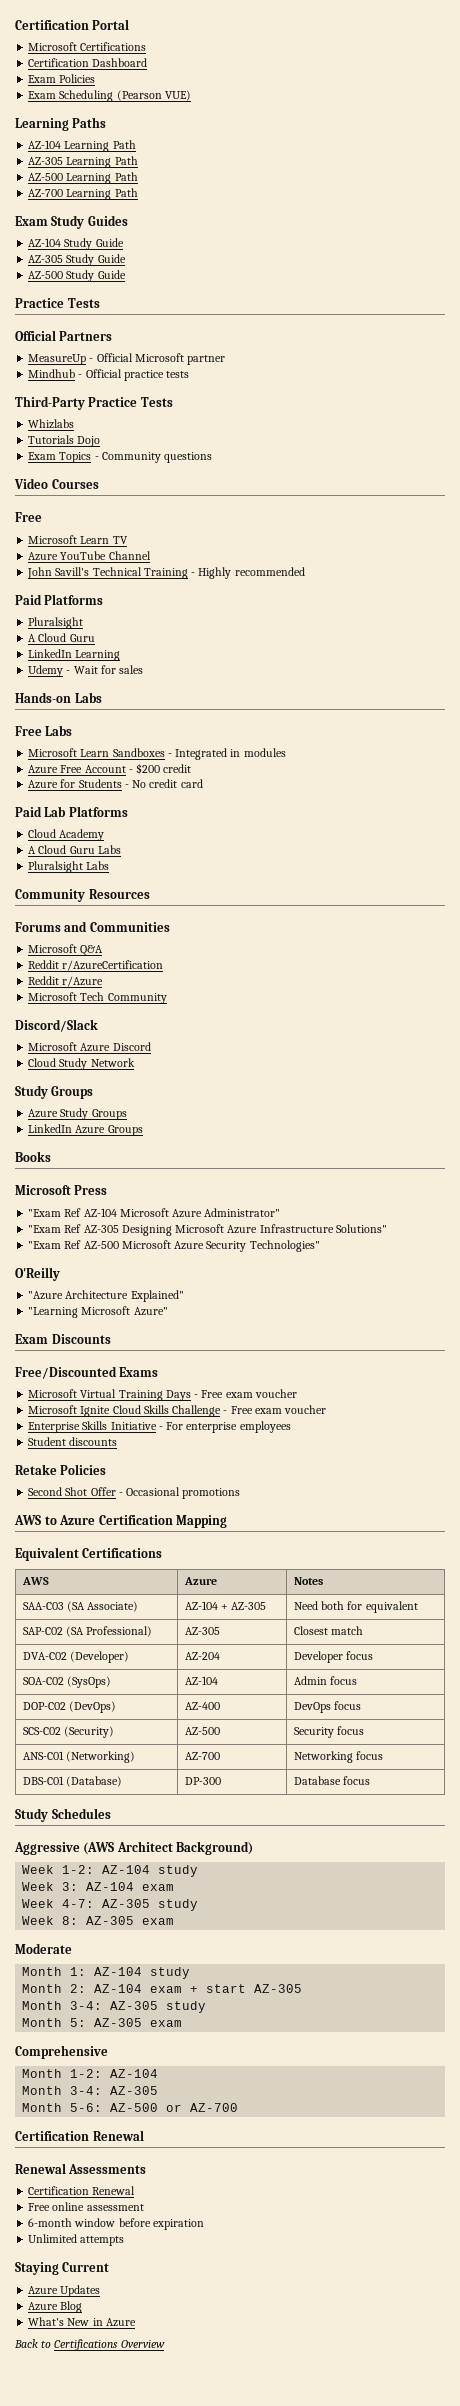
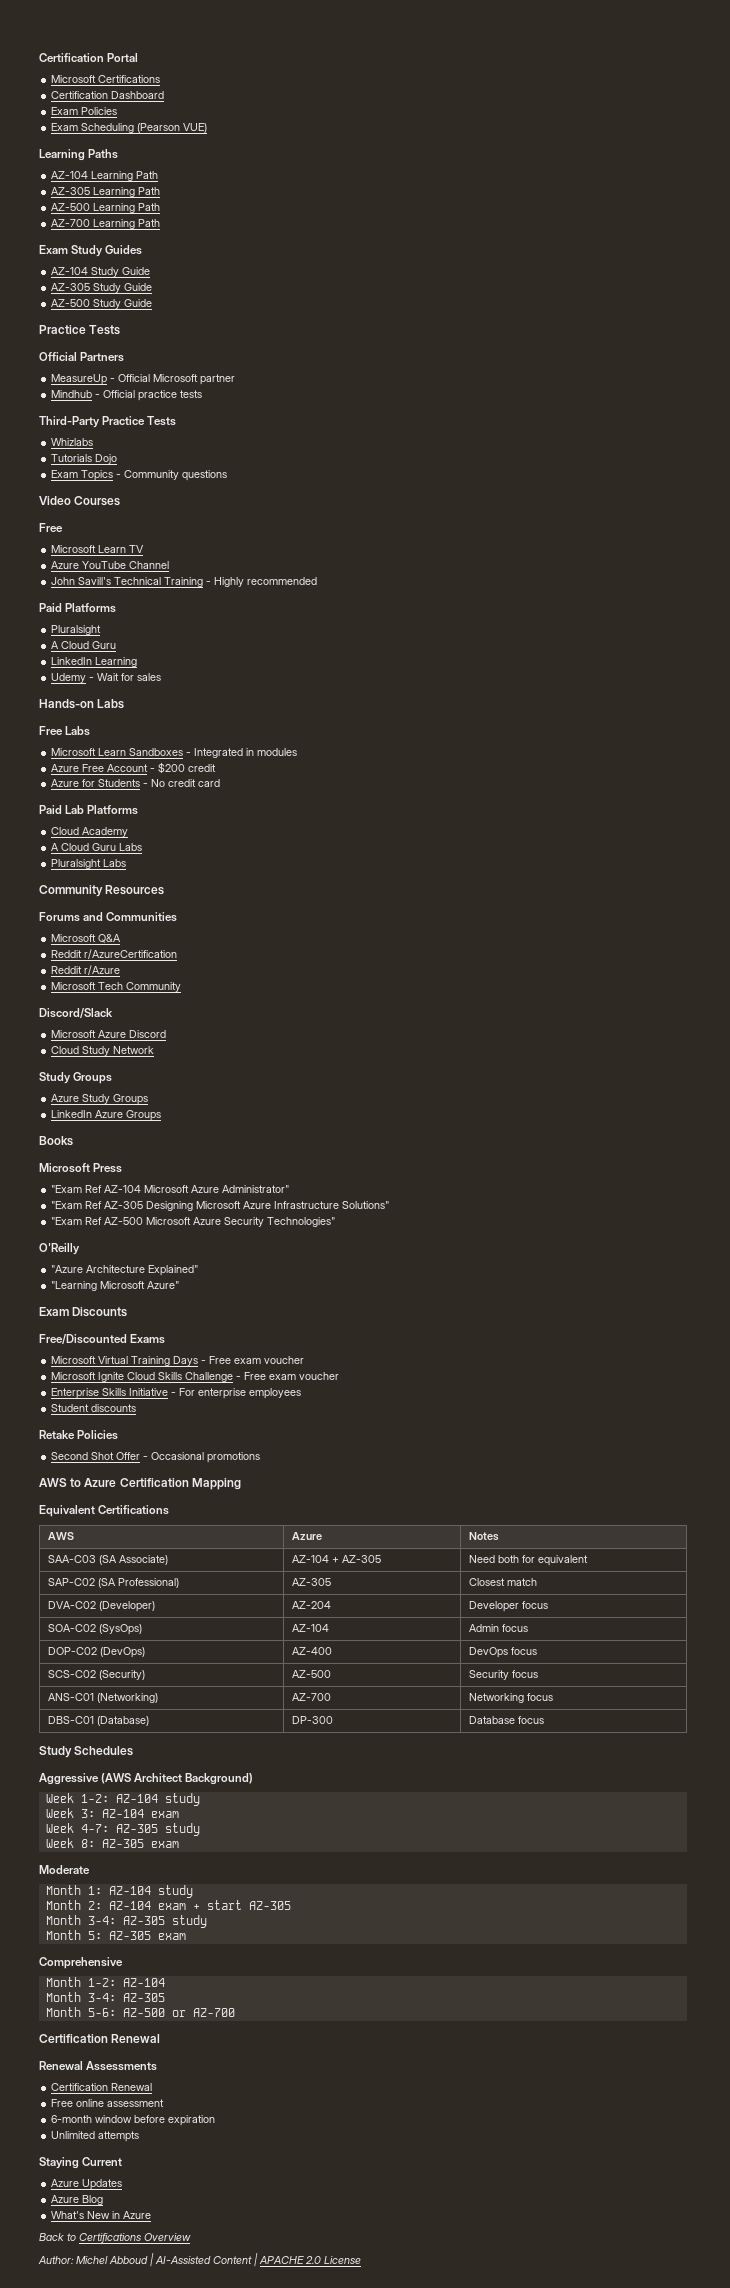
(165, 2344) none -> [38,2253,361,2267] // Author: Michel Abboud | AI-Assisted Content | APACHE 2.0 License

